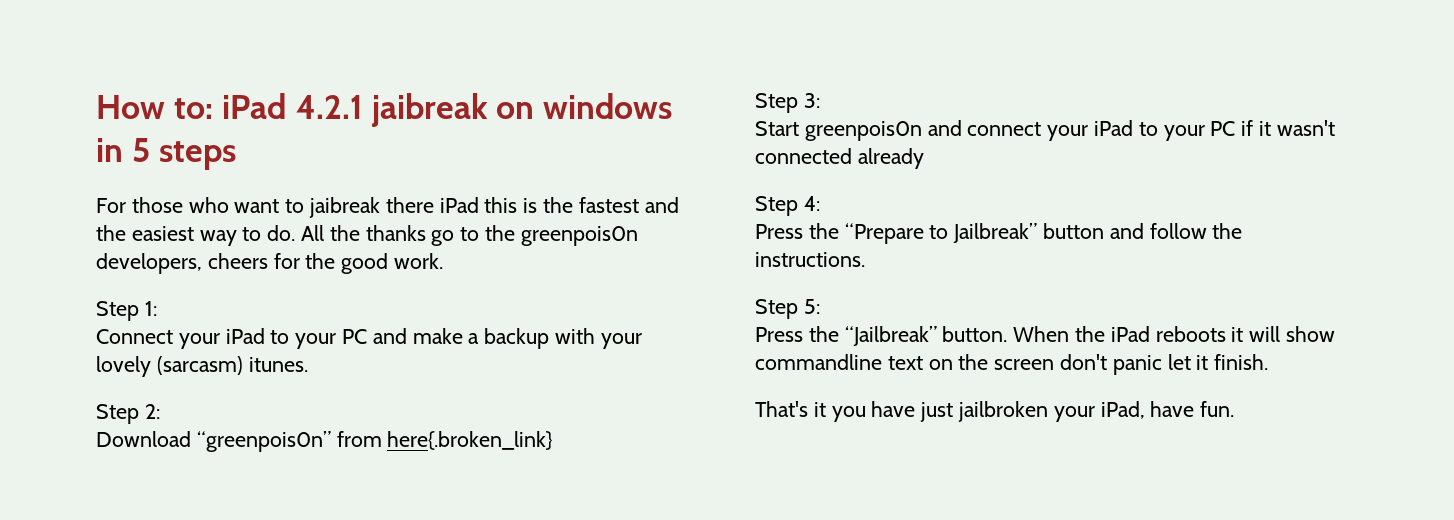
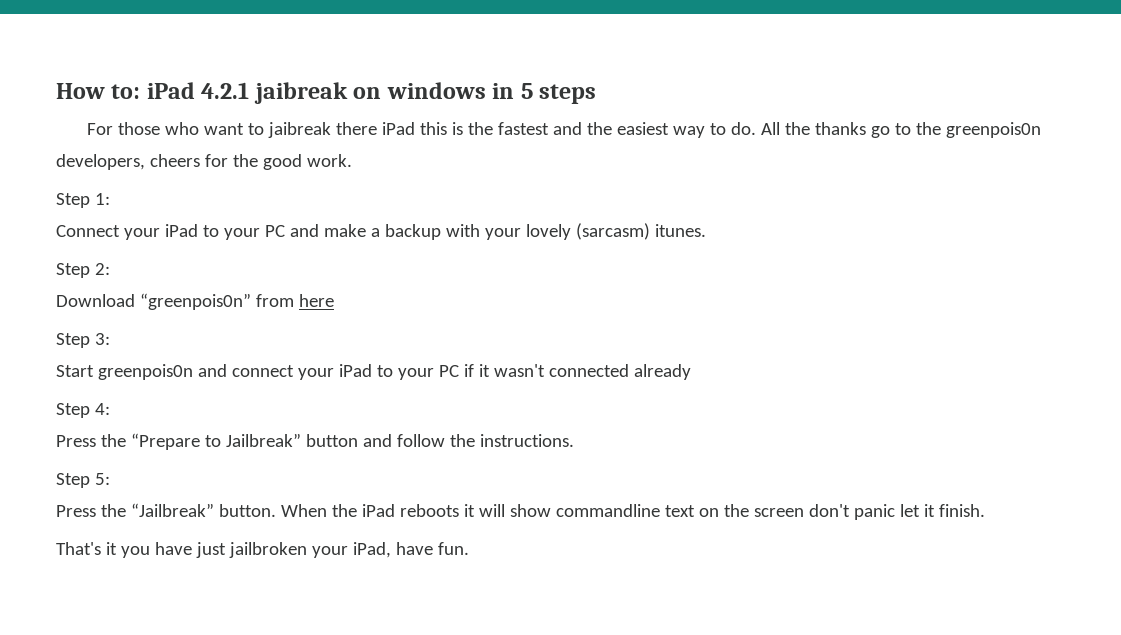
[387,431,554,450] here{.broken_link} -> [298,294,334,307] here

